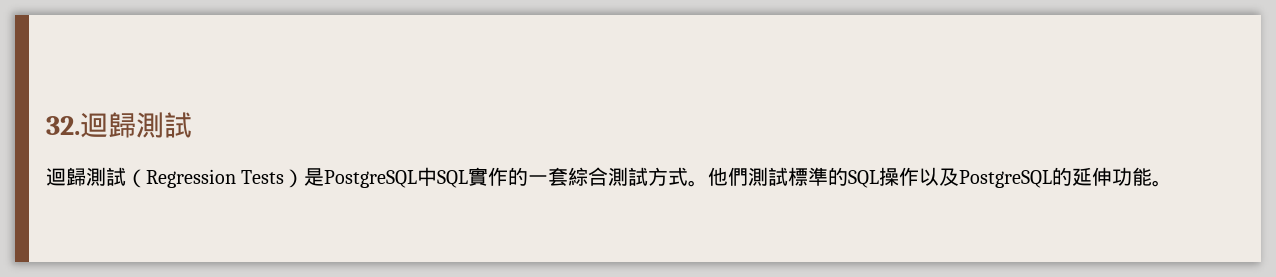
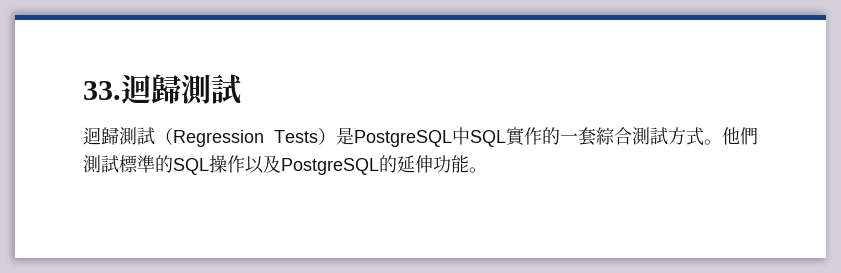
[46,116,80,135] 32. -> [83,81,121,100] 33.

